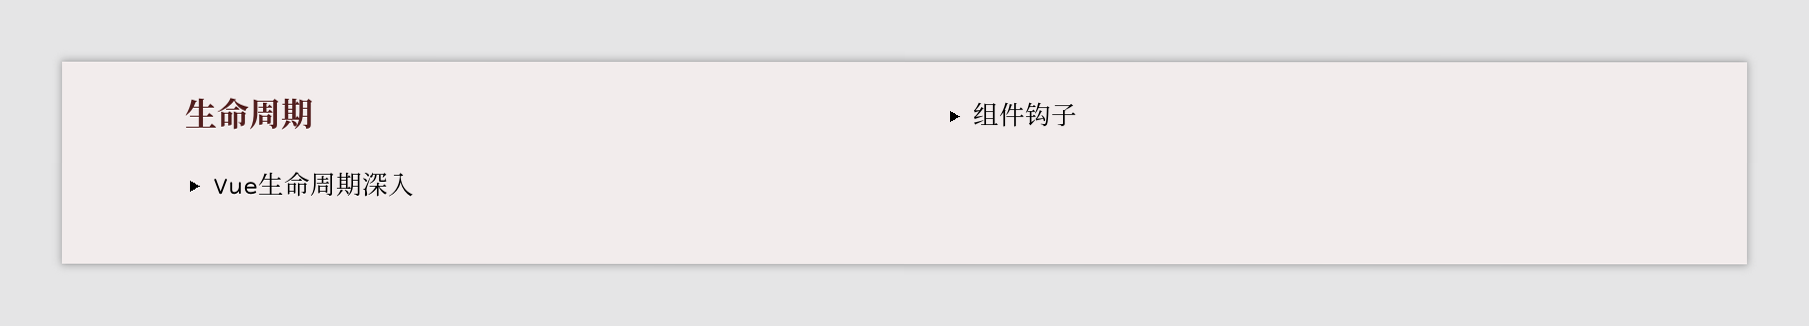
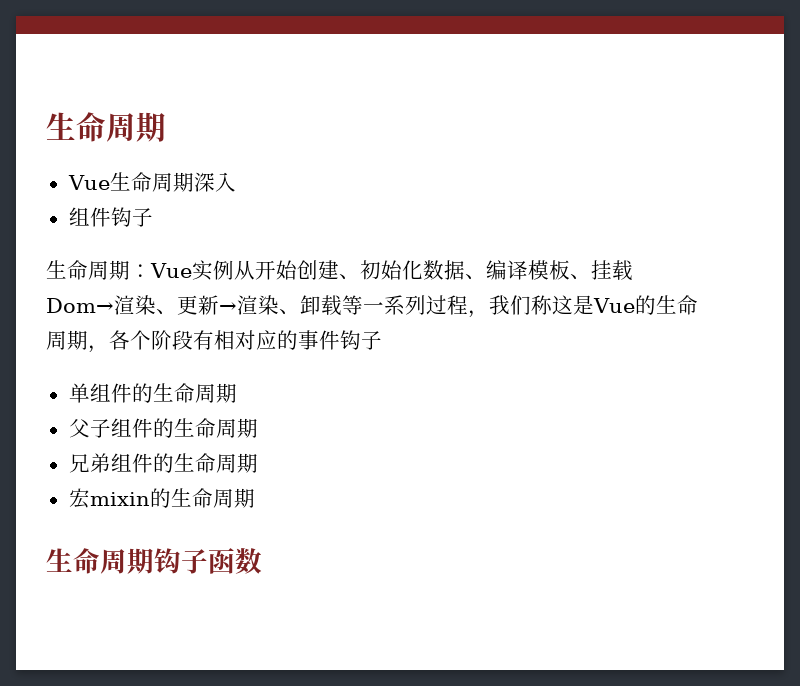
(1079, 115) none -> [46,260,633,281] [46,295,698,318] [46,330,382,353] [68,383,237,403] [68,418,258,438] [68,453,258,473] [68,488,255,509] [46,548,262,574] // 生命周期：Vue实例从开始创建、初始化数据、编译模板、挂载Dom→渲染、更新→渲染、卸载等一系列过程，我们称这是Vue的生命周期，各个阶段有相对应的事件钩子 // 单组件的生命周期 // 父子组件的生命周期 // 兄弟组件的生命周期 // 宏mixin的生命周期 // 生命周期钩子函数

